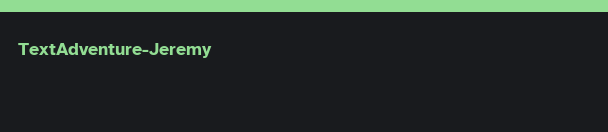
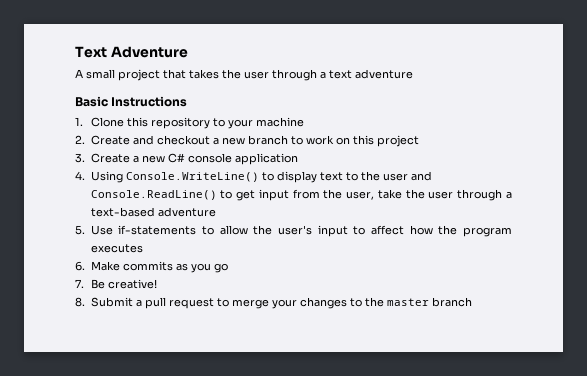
[18,43,212,58] TextAdventure-Jeremy -> [75,46,188,58] [75,69,413,81] [75,96,188,107] [75,117,304,129] [75,135,419,147] [75,153,298,165] [75,171,432,183] [90,189,512,201] [90,207,216,217] [75,225,513,237] [90,244,143,253] [75,261,228,273] [75,279,157,289] [75,297,472,309] Text Adventure // A small project that takes the user through a text adventure // Basic Instructions // 1. Clone this repository to your machine // 2. Create and checkout a new branch to work on this project // 3. Create a new C# console application // 4. Using Console.WriteLine() to display text to the user and Console.ReadLine() to get input from the user, take the user through a text-based adventure // 5. Use if-statements to allow the user's input to affect how the program executes // 6. Make commits as you go // 7. Be creative! // 8. Submit a pull request to merge your changes to the master branch

